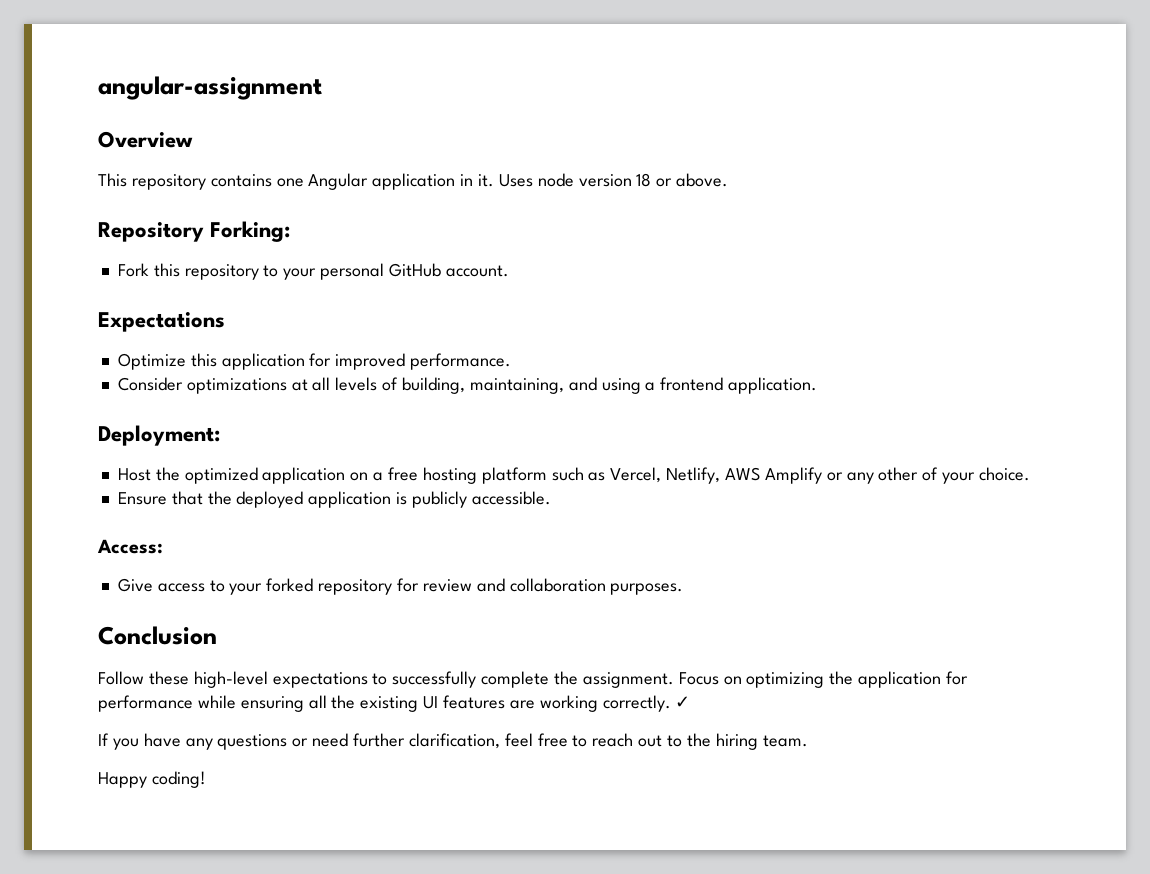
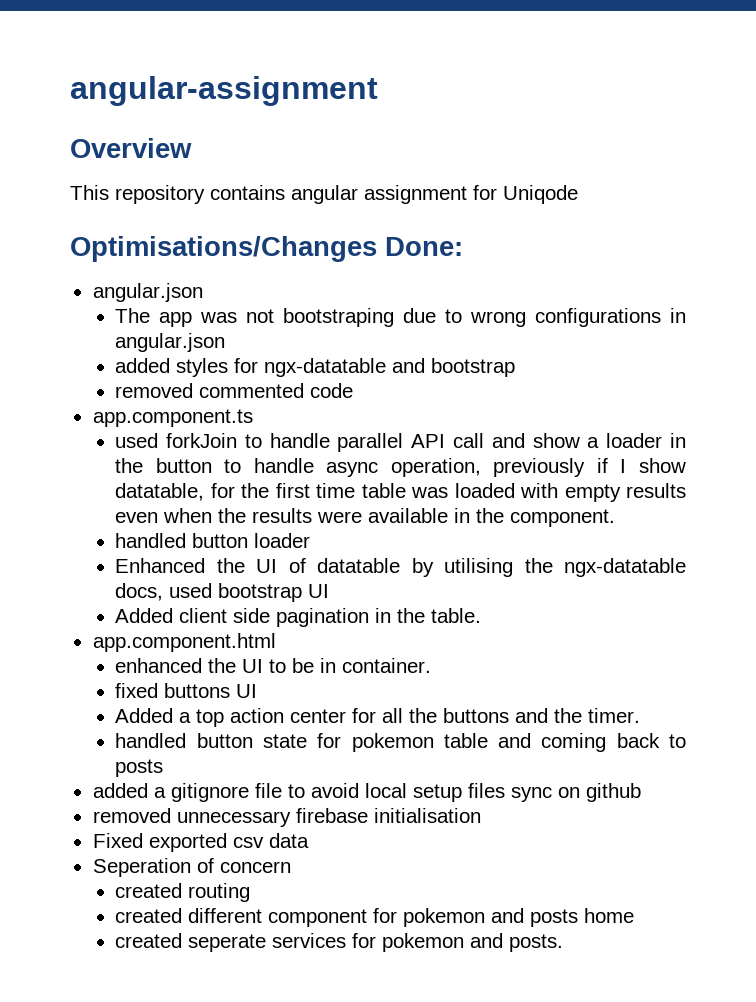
[276,173,729,190] [98,221,291,242] [117,263,509,280] [98,312,225,332] [117,353,512,370] [117,377,818,394] [98,425,220,446] [117,467,1031,484] [117,491,551,508] [97,539,163,554] [117,578,684,595] [98,626,217,645] [98,671,969,688] [98,695,691,712] [98,733,808,750] [98,771,206,788] one Angular application in it. Uses node version 18 or above. // Repository Forking: // Fork this repository to your personal GitHub account. // Expectations // Optimize this application for improved performance. // Consider optimizations at all levels of building, maintaining, and using a frontend application. // Deployment: // Host the optimized application on a free hosting platform such as Vercel, Netlify, AWS Amplify or any other of your choice. // Ensure that the deployed application is publicly accessible. // Access: // Give access to your forked repository for review and collaboration purposes. // Conclusion // Follow these high-level expectations to successfully complete the assignment. Focus on optimizing the application for performance while ensuring all the existing UI features are working correctly. ✓ // If you have any questions or need further clarification, feel free to reach out to the hiring team. // Happy coding! -> [291,185,578,204] [70,236,463,262] [92,283,203,302] [115,308,687,327] [115,333,226,352] [115,358,516,377] [115,383,354,398] [92,409,253,427] [115,433,686,452] [115,458,687,477] [115,483,686,502] [115,508,616,527] [115,533,311,548] [115,558,686,577] [115,583,330,602] [115,608,482,627] [92,633,276,652] [115,658,432,673] [115,683,258,698] [115,708,641,727] [115,733,686,752] [115,759,164,777] [92,783,641,802] [92,808,481,827] [92,833,309,852] [92,858,291,877] [115,883,251,902] [115,908,635,927] [115,933,564,952] angular assignment for Uniqode // Optimisations/Changes Done: // angular.json // The app was not bootstraping due to wrong configurations in angular.json // added styles for ngx-datatable and bootstrap // removed commented code // app.component.ts // used forkJoin to handle parallel API call and show a loader in the button to handle async operation, previously if I show datatable, for the first time table was loaded with empty results even when the results were available in the component. // handled button loader // Enhanced the UI of datatable by utilising the ngx-datatable docs, used bootstrap UI // Added client side pagination in the table. // app.component.html // enhanced the UI to be in container. // fixed buttons UI // Added a top action center for all the buttons and the timer. // handled button state for pokemon table and coming back to posts // added a gitignore file to avoid local setup files sync on github // removed unnecessary firebase initialisation // Fixed exported csv data // Seperation of concern // created routing // created different component for pokemon and posts home // created seperate services for pokemon and posts.

